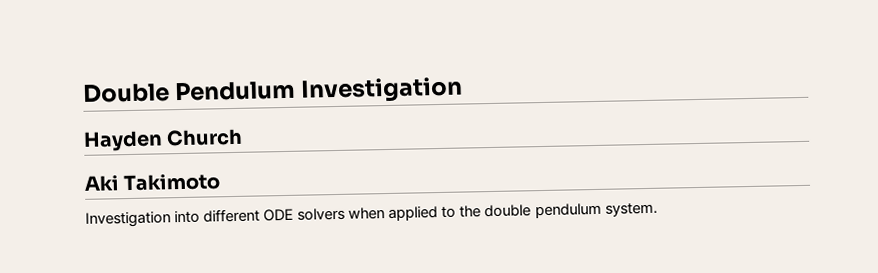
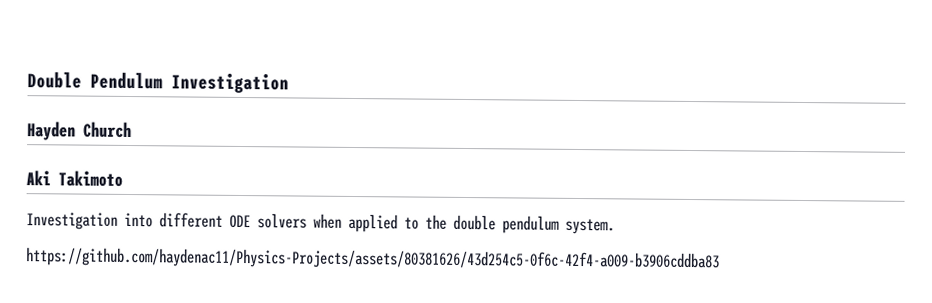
(658, 209) none -> [25,247,720,272] // https://github.com/haydenac11/Physics-Projects/assets/80381626/43d254c5-0f6c-42f4-a009-b3906cddba83

